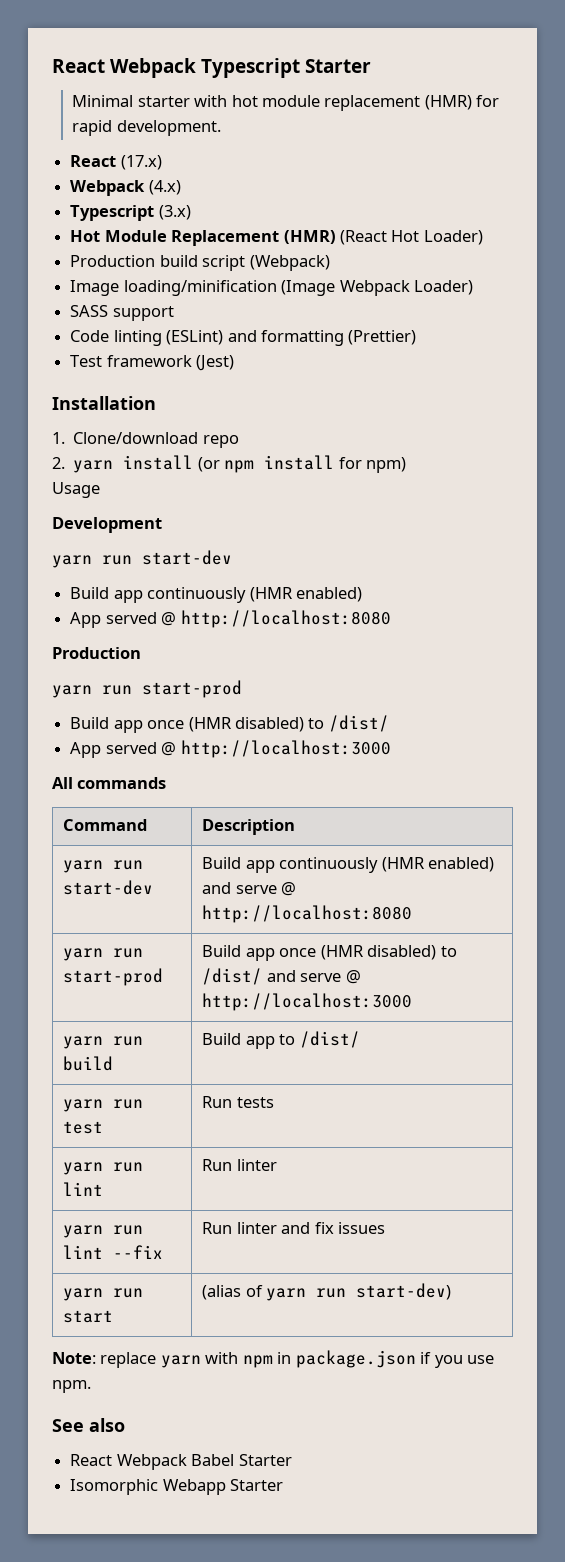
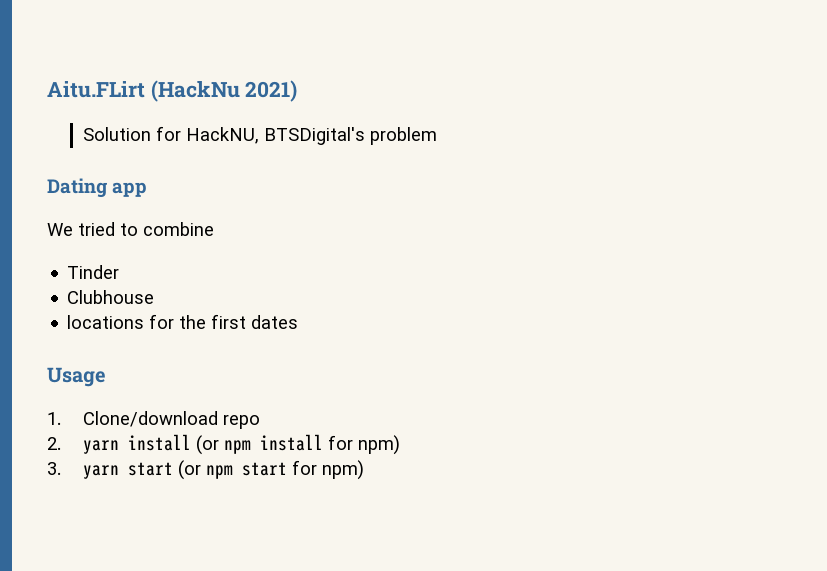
[52,58,372,78] [72,95,500,111] [72,120,221,136] [70,155,162,170] [70,180,181,196] [70,205,191,221] [70,230,483,246] [70,255,330,271] [70,280,473,296] [70,305,174,321] [70,330,417,346] [70,355,235,371] [52,396,156,410] React Webpack Typescript Starter // Minimal starter with hot module replacement (HMR) for rapid development. // React (17.x) // Webpack (4.x) // Typescript (3.x) // Hot Module Replacement (HMR) (React Hot Loader) // Production build script (Webpack) // Image loading/minification (Image Webpack Loader) // SASS support // Code linting (ESLint) and formatting (Prettier) // Test framework (Jest) // Installation -> [47,80,298,102] [83,126,438,145] [47,178,148,198] [47,222,214,236] [67,265,120,279] [67,290,155,304] [67,314,299,329] [47,367,106,387] Aitu.FLirt (HackNu 2021) // Solution for HackNU, BTSDigital's problem // Dating app // We tried to combine // Tinder // Clubhouse // locations for the first dates // Usage
[52,482,100,498] [52,517,162,533] [52,550,232,568] [70,587,362,603] [70,610,391,628] [52,647,141,659] [52,680,242,698] [70,715,389,733] [70,740,391,758] [52,777,167,789] [63,819,148,831] [202,819,296,835] [63,860,144,873] [63,880,154,895] [202,857,495,873] [202,882,297,896] [202,905,413,923] [63,948,144,961] [63,968,164,986] [202,945,457,961] [202,968,361,985] [202,993,413,1011] [63,1036,144,1049] [63,1056,114,1071] [202,1031,360,1049] [63,1099,144,1112] [63,1121,104,1134] [202,1096,274,1108] [63,1162,144,1175] [63,1182,104,1196] [202,1159,277,1171] [63,1225,144,1238] [63,1245,164,1259] [202,1222,386,1234] [63,1288,144,1301] [63,1310,114,1323] [202,1283,452,1301] [52,1350,495,1368] [52,1380,91,1393] [52,1418,125,1432] [70,1454,292,1470] [70,1479,284,1495] Usage // Development // yarn run start-dev // Build app continuously (HMR enabled) // App served @ http://localhost:8080 // Production // yarn run start-prod // Build app once (HMR disabled) to /dist/ // App served @ http://localhost:3000 // All commands // Command | Description // yarn run start-dev | Build app continuously (HMR enabled) and serve @ http://localhost:8080 // yarn run start-prod | Build app once (HMR disabled) to /dist/ and serve @ http://localhost:3000 // yarn run build | Build app to /dist/ // yarn run test | Run tests // yarn run lint | Run linter // yarn run lint --fix | Run linter and fix issues // yarn run start | (alias of yarn run start-dev) // Note: replace yarn with npm in package.json if you use npm. // See also // React Webpack Babel Starter // Isomorphic Webapp Starter -> [47,460,365,480] 3. yarn start (or npm start for npm)

